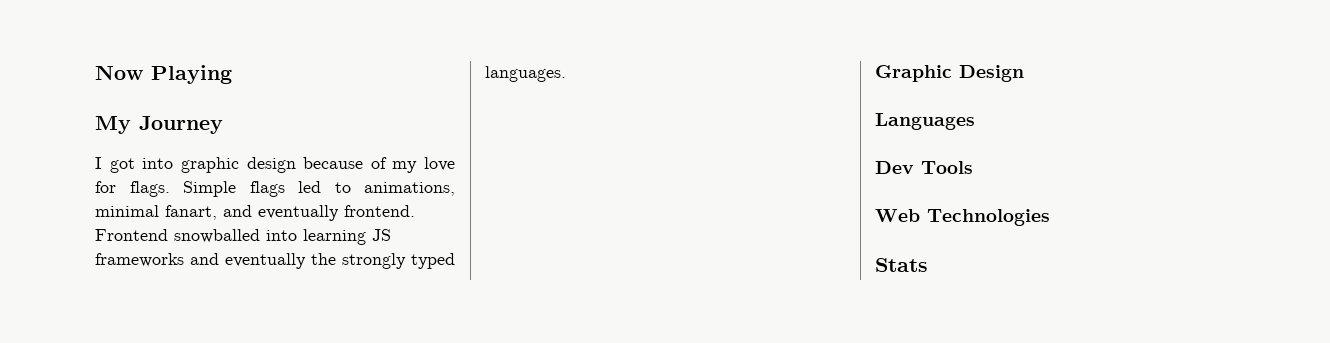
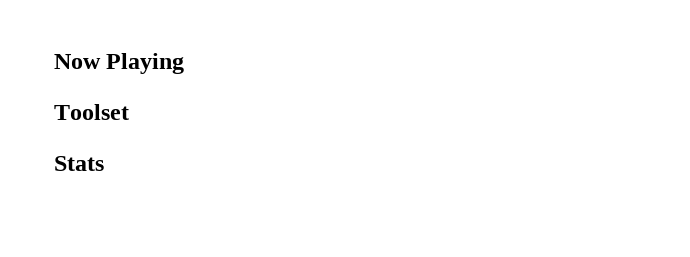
[95,116,223,134] [95,157,455,173] [95,181,455,197] [95,205,415,221] [95,229,391,245] [95,253,455,269] [485,66,566,82] [875,65,1024,82] [875,113,975,130] [875,161,973,174] [875,209,1050,226] My Journey // I got into graphic design because of my love for flags. Simple flags led to animations, minimal fanart, and eventually frontend. Frontend snowballed into learning JS frameworks and eventually the strongly typed languages. // Graphic Design // Languages // Dev Tools // Web Technologies -> [54,104,129,120] Toolset

